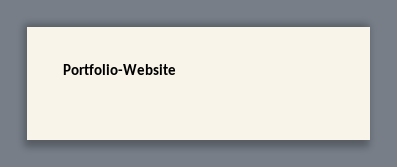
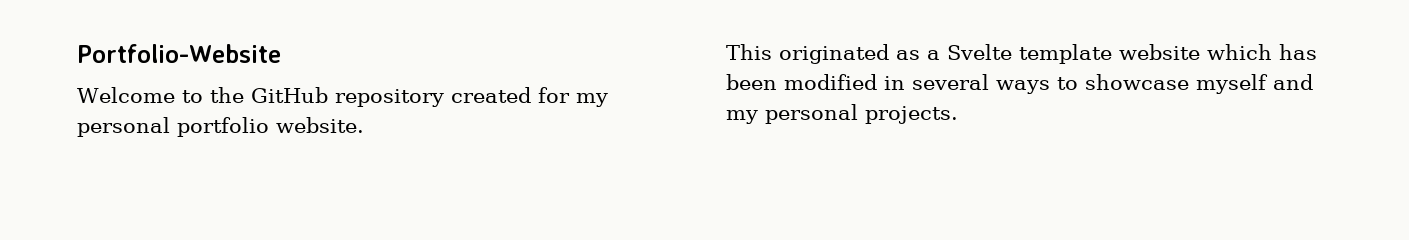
(176, 69) none -> [77,87,608,107] [77,117,364,137] [726,44,1317,64] [726,74,1313,94] [726,104,958,124] // Welcome to the GitHub repository created for my personal portfolio website. // This originated as a Svelte template website which has been modified in several ways to showcase myself and my personal projects.

